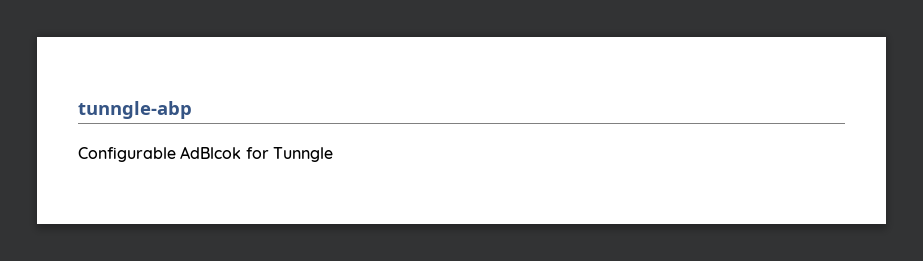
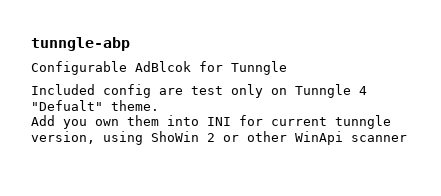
(333, 154) none -> [31,84,367,98] [31,100,159,111] [31,115,391,129] [31,131,407,145] // Included config are test only on Tunngle 4 "Defualt" theme. // Add you own them into INI for current tunngle version, using ShoWin 2 or other WinApi scanner

